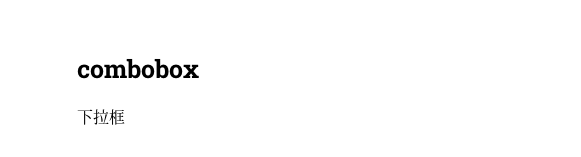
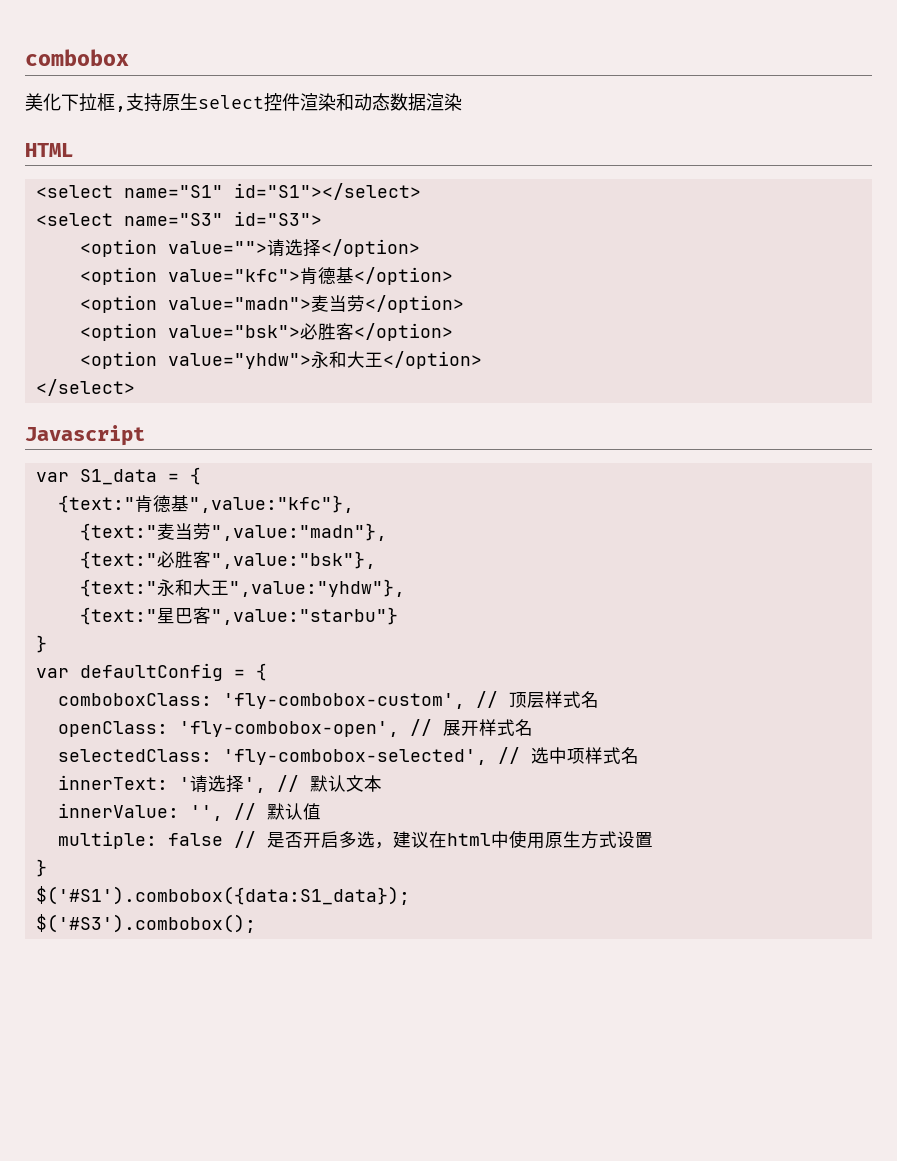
[77,109,125,125] 下拉框 -> [25,93,462,112] [25,143,73,157] [35,183,421,200] [35,211,322,226] [79,239,420,257] [79,267,453,285] [79,295,464,313] [79,323,453,341] [79,351,482,369] [35,379,135,396] [25,425,145,446] [35,467,201,485] [57,495,354,513] [79,523,387,541] [79,551,376,569] [79,579,405,597] [79,607,398,625] [35,635,47,653] [35,663,267,681] [57,691,599,709] [57,719,533,737] [57,747,639,765] [57,775,382,793] [57,803,321,821] [57,830,653,849] [35,859,47,877] [35,886,410,905] [35,914,256,933] 美化下拉框,支持原生select控件渲染和动态数据渲染 // HTML // <select name="S1" id="S1"></select> // <select name="S3" id="S3"> // <option value="">请选择</option> // <option value="kfc">肯德基</option> // <option value="madn">麦当劳</option> // <option value="bsk">必胜客</option> // <option value="yhdw">永和大王</option> // </select> // Javascript // var S1_data = { // {text:"肯德基",value:"kfc"}, // {text:"麦当劳",value:"madn"}, // {text:"必胜客",value:"bsk"}, // {text:"永和大王",value:"yhdw"}, // {text:"星巴客",value:"starbu"} // } // var defaultConfig = { // comboboxClass: 'fly-combobox-custom', // 顶层样式名 // openClass: 'fly-combobox-open', // 展开样式名 // selectedClass: 'fly-combobox-selected', // 选中项样式名 // innerText: '请选择', // 默认文本 // innerValue: '', // 默认值 // multiple: false // 是否开启多选，建议在html中使用原生方式设置 // } // $('#S1').combobox({data:S1_data}); // $('#S3').combobox();

